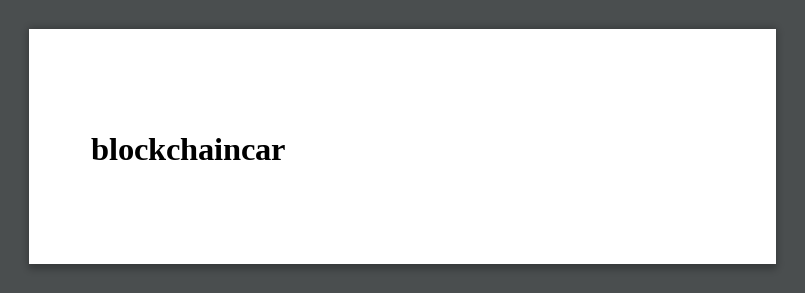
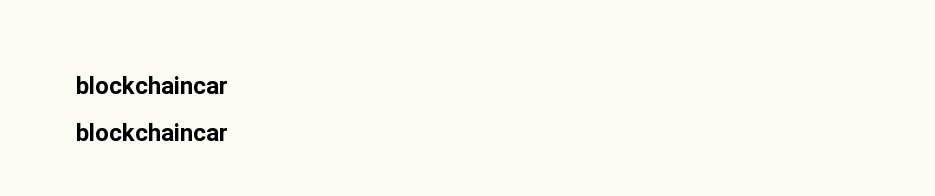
[91,138,285,160] blockchaincar -> [76,76,228,94] [76,123,228,141] blockchaincar // blockchaincar

